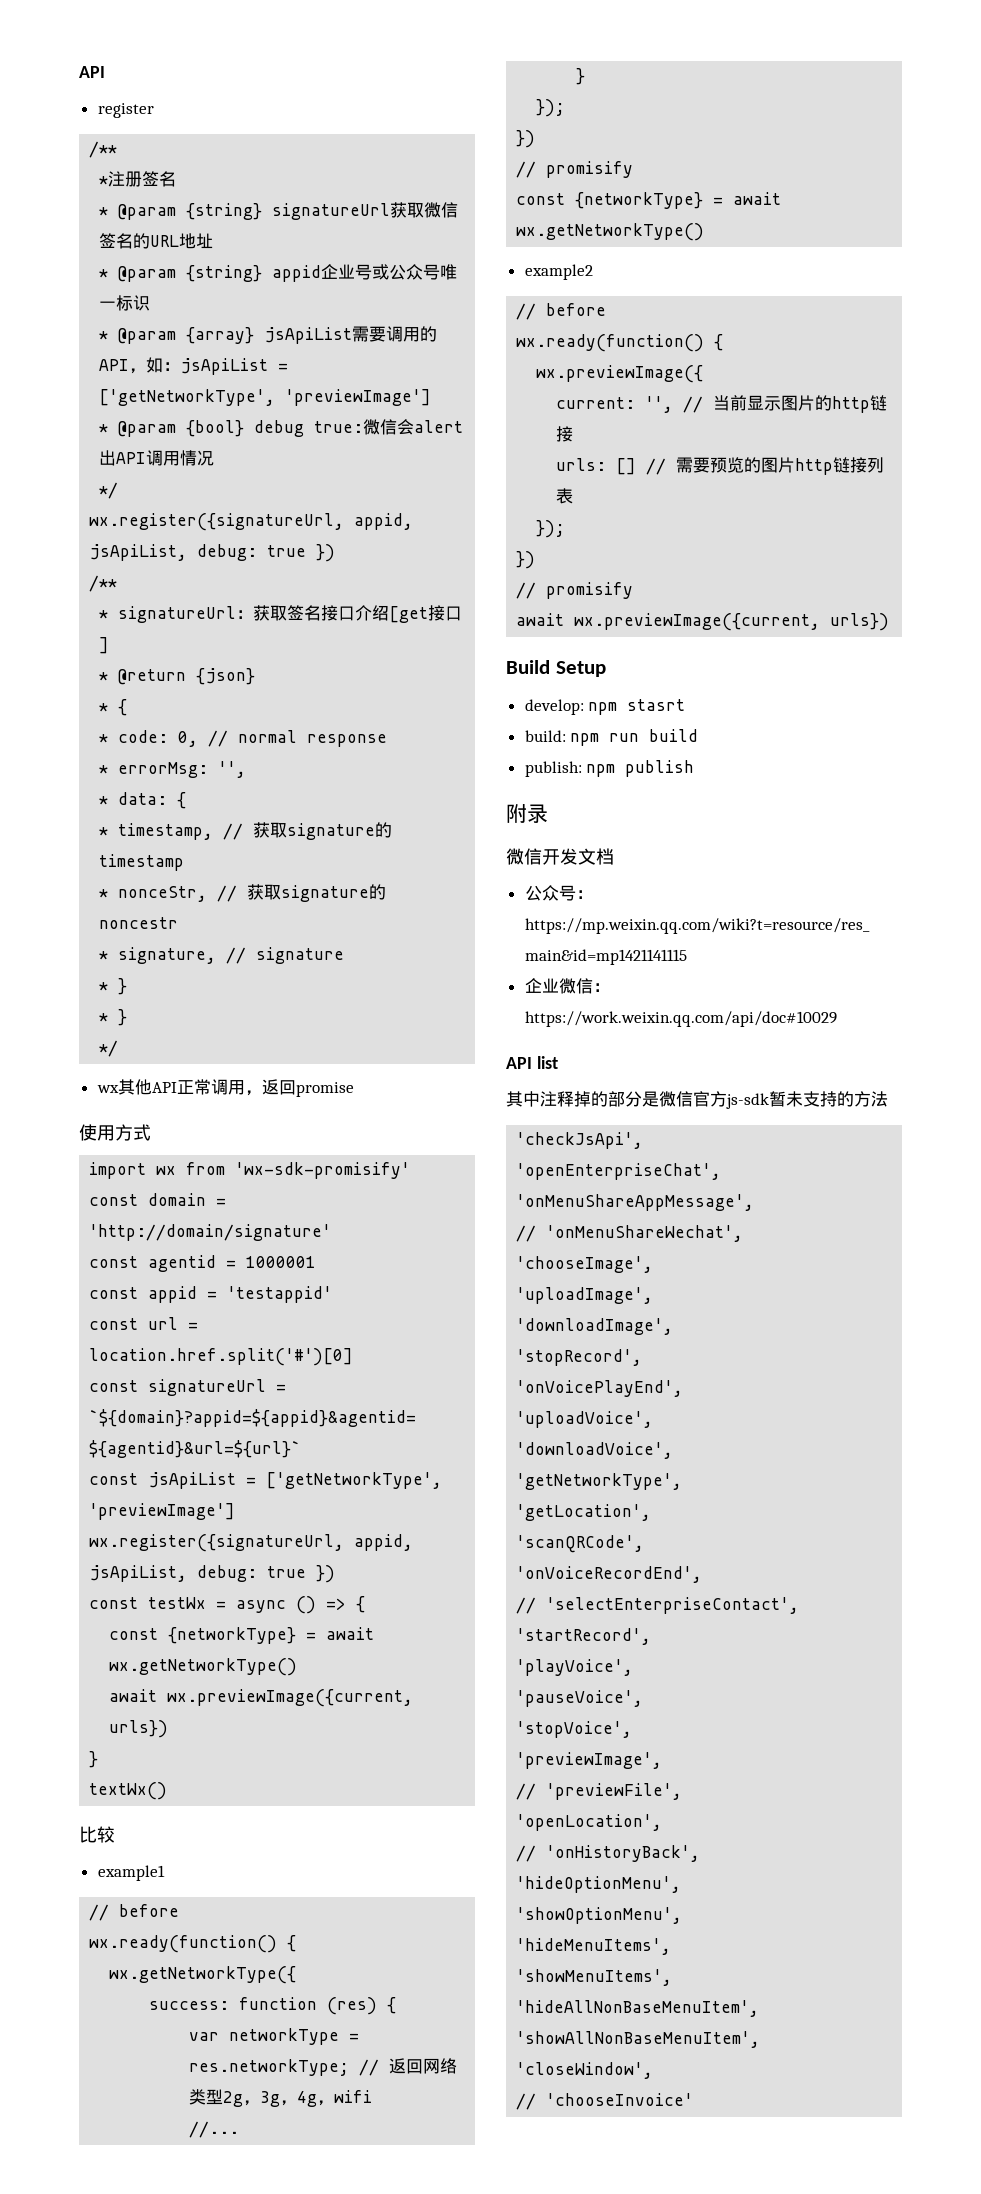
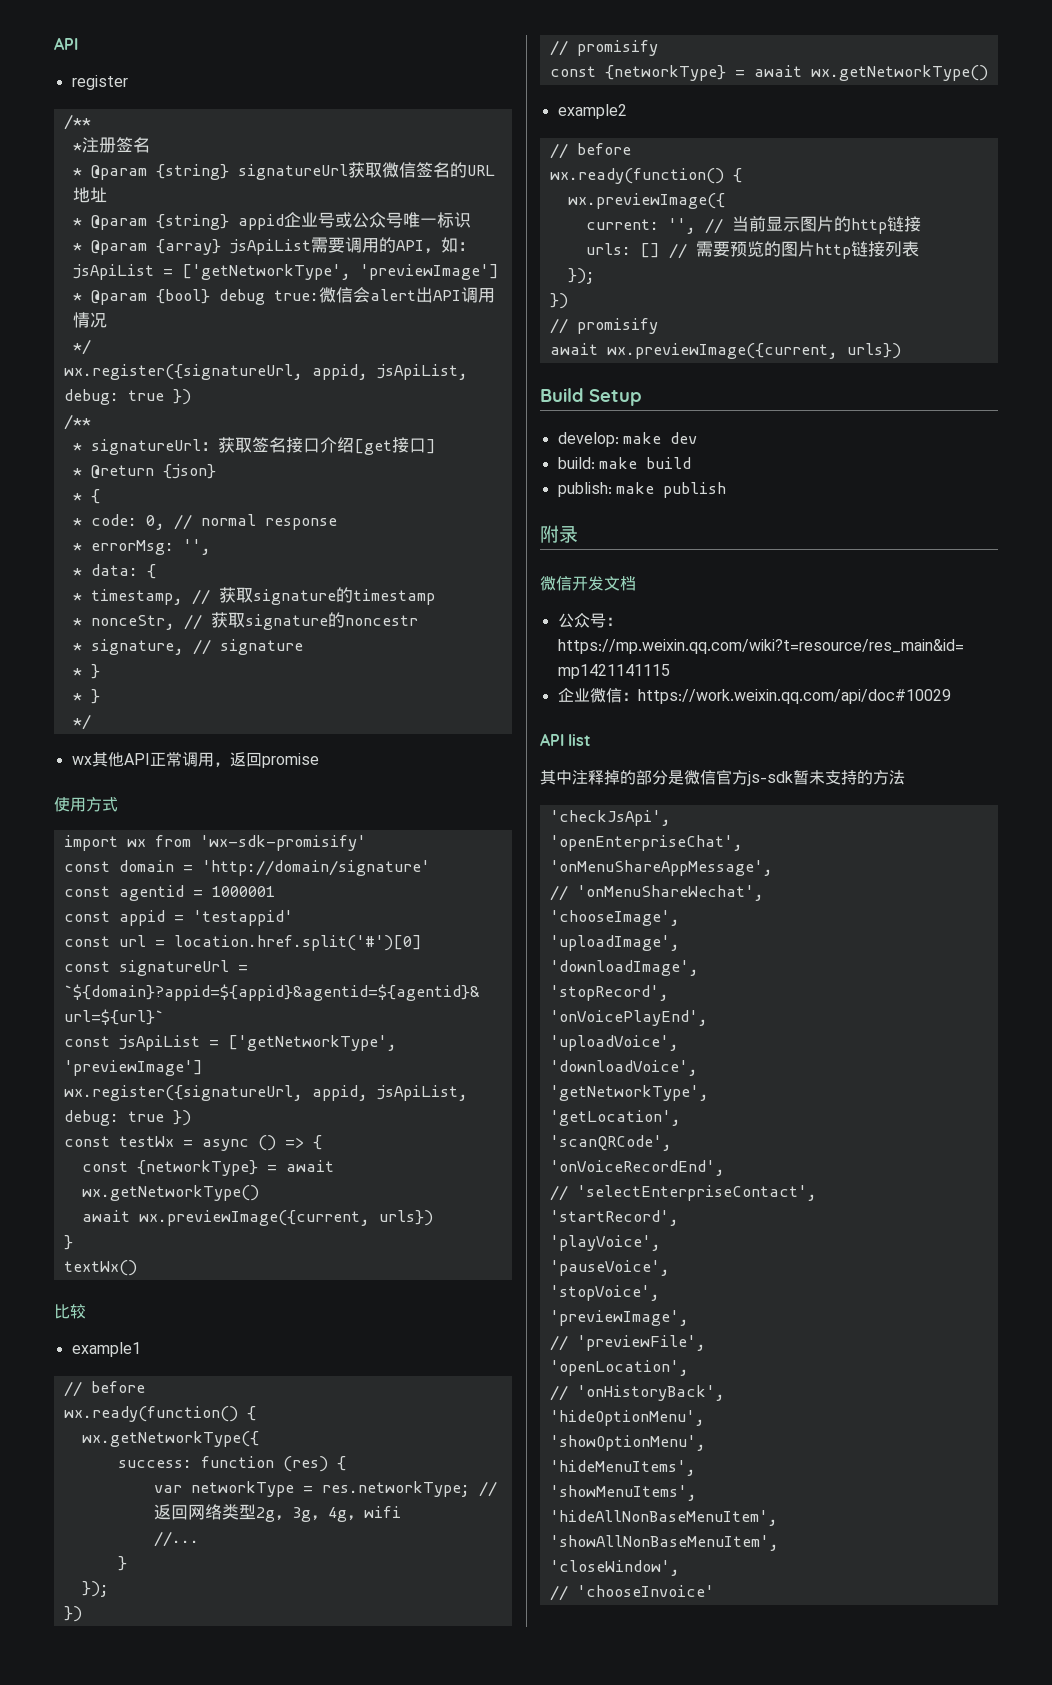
[588,699,686,715] npm stasrt -> [622,432,697,444] make dev
[570,733,640,746] npm run -> [598,457,637,469] make
[586,764,616,777] npm -> [615,482,654,494] make

